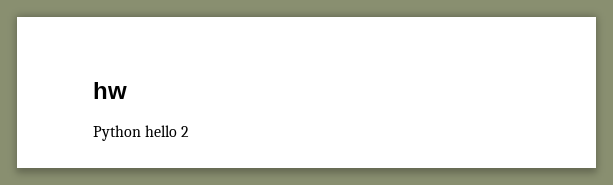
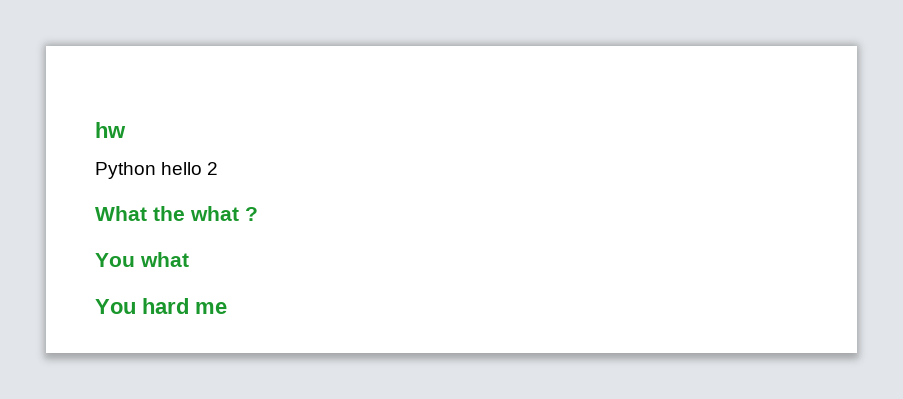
(190, 131) none -> [95,206,258,221] [95,252,189,267] [95,298,227,314] // What the what ? // You what // You hard me

